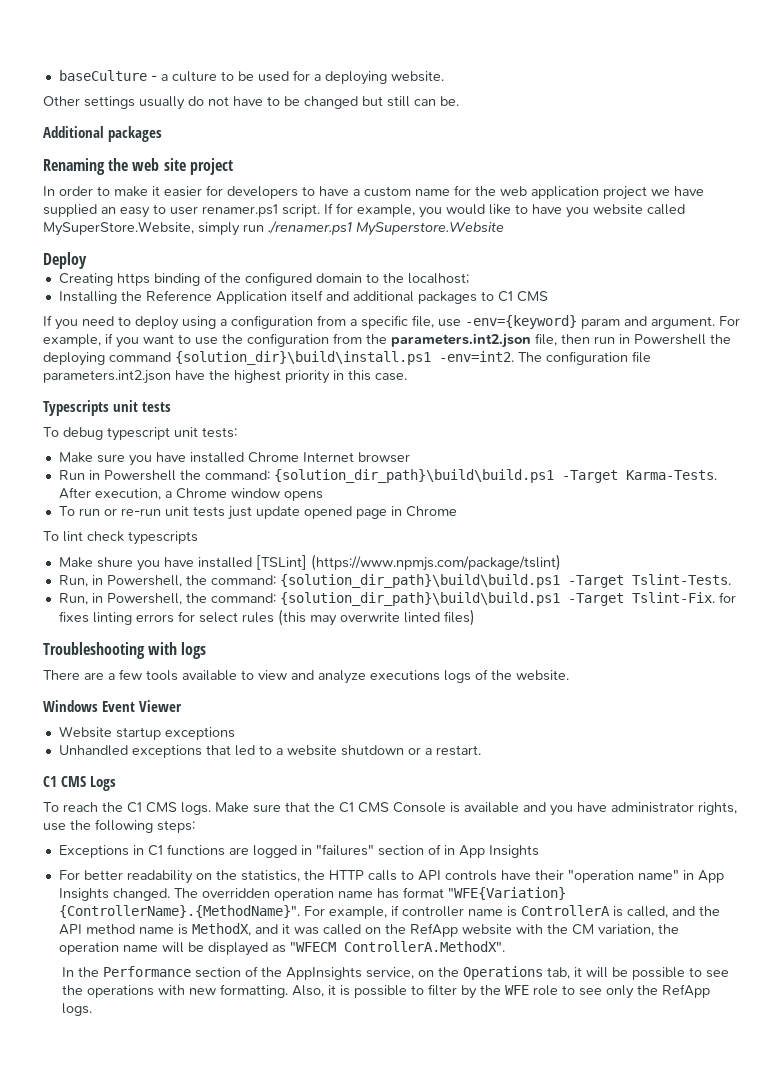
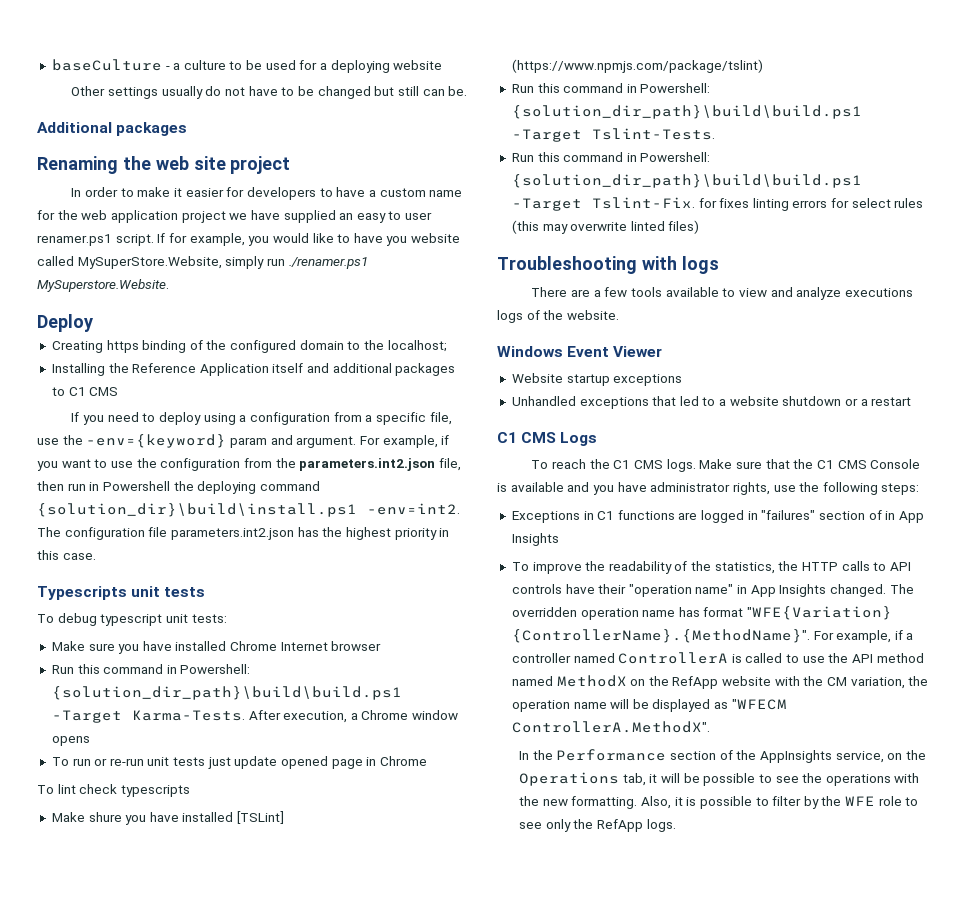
[390,71,444,82] website. -> [393,60,443,70] website
[356,222,504,236] MySuperstore.Website -> [37,279,169,292] MySuperstore.Website.
(461, 323) none -> [62,435,83,445] the
[175,370,205,380] have -> [297,527,319,537] has
[88,470,270,481] in Powershell the command: -> [77,664,251,674] this command in Powershell:
[58,574,731,588] [58,593,276,605] Run, in Powershell, the command: {solution_dir_path}\build\build.ps1 -Target Tslint-Tests. // Run, in Powershell, the command: -> [511,83,711,93] [511,105,862,119] [511,128,715,142] [511,152,711,162] Run this command in Powershell: {solution_dir_path}\build\build.ps1 -Target Tslint-Tests. // Run this command in Powershell:
[435,745,481,756] restart. -> [871,397,912,406] restart
[58,870,212,884] For better readability on -> [511,561,688,574] To improve the readability of
[401,905,720,918] [58,923,361,936] controller name is ControllerA is called, and the API method name is MethodX, and it was called -> [906,633,914,640] [511,652,924,664] [511,675,627,687] a controller named ControllerA is called to use the API method named MethodX
(185, 990) none -> [519,796,540,806] the

